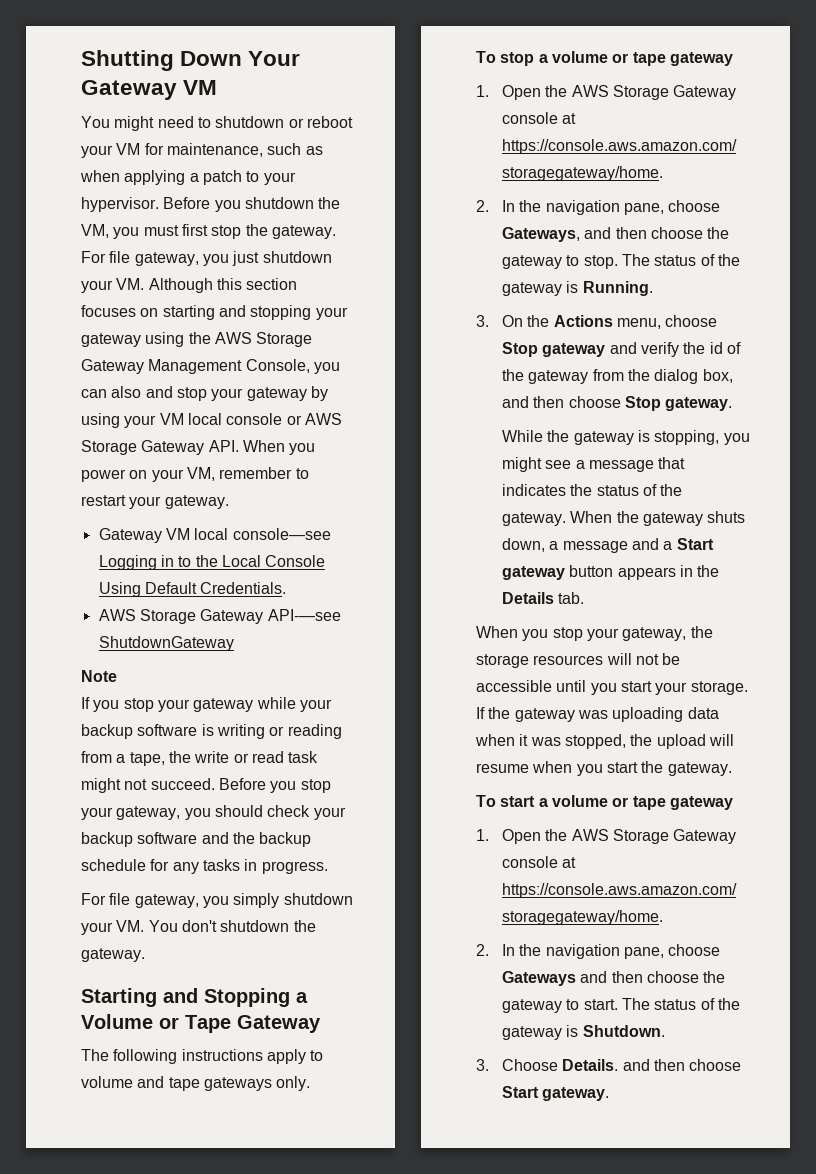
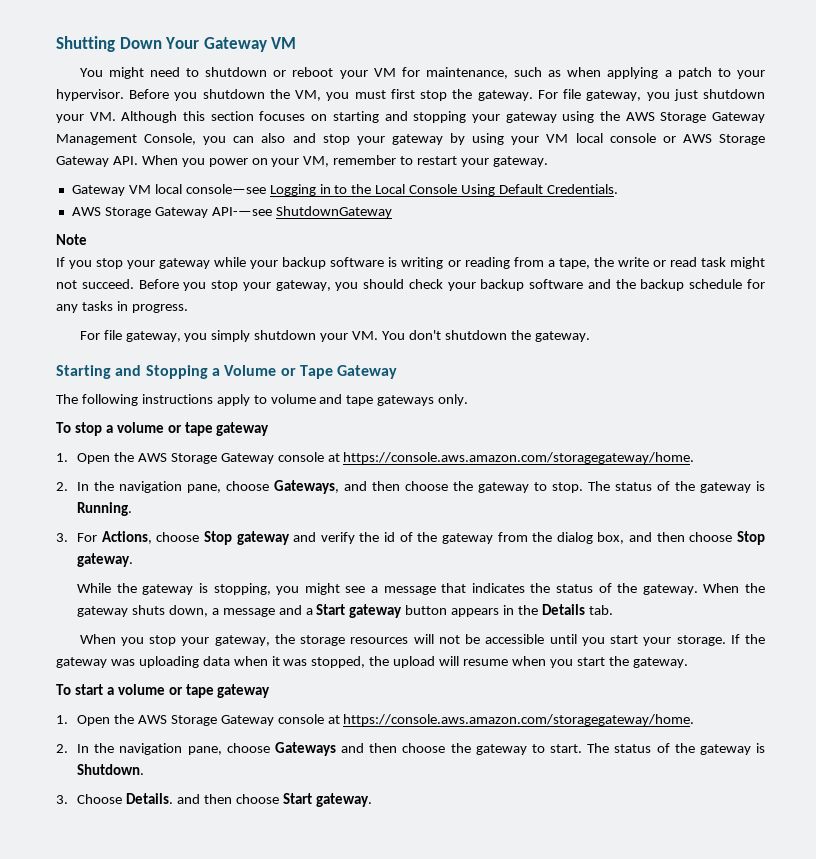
[501,315,661,329] On the Actions menu, -> [77,531,152,544] For Actions,

